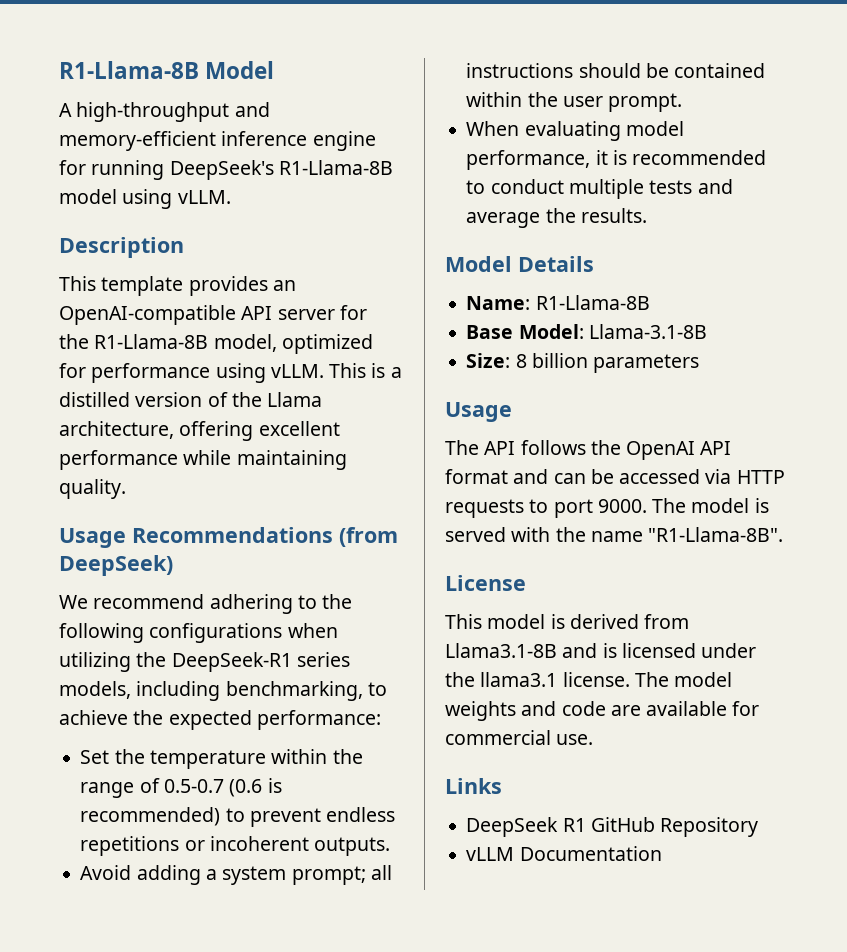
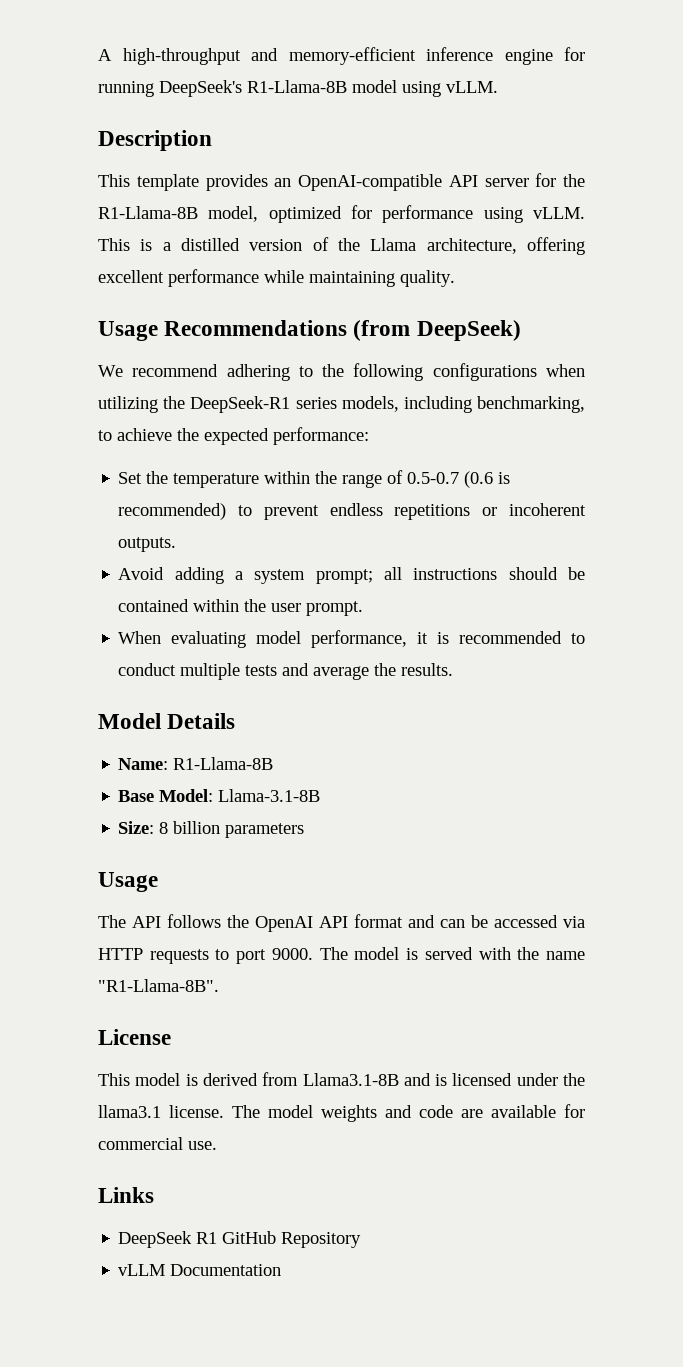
[59,61,275,79] R1-Llama-8B Model // -> (98, 55) none

